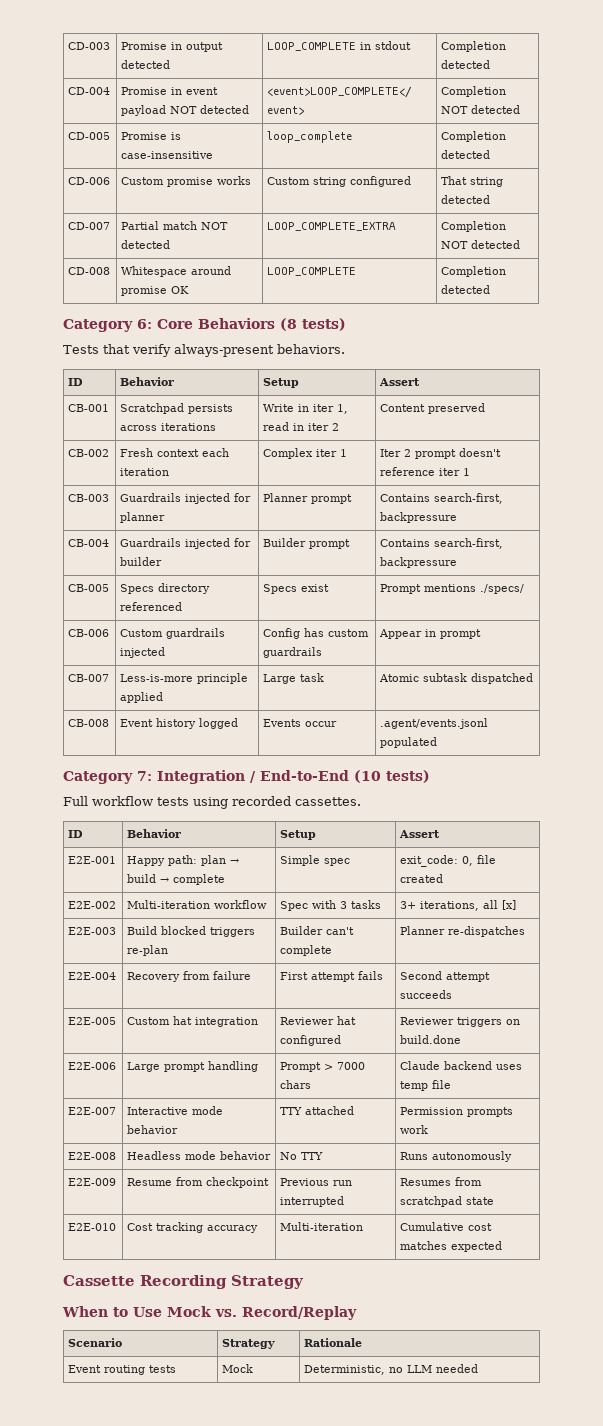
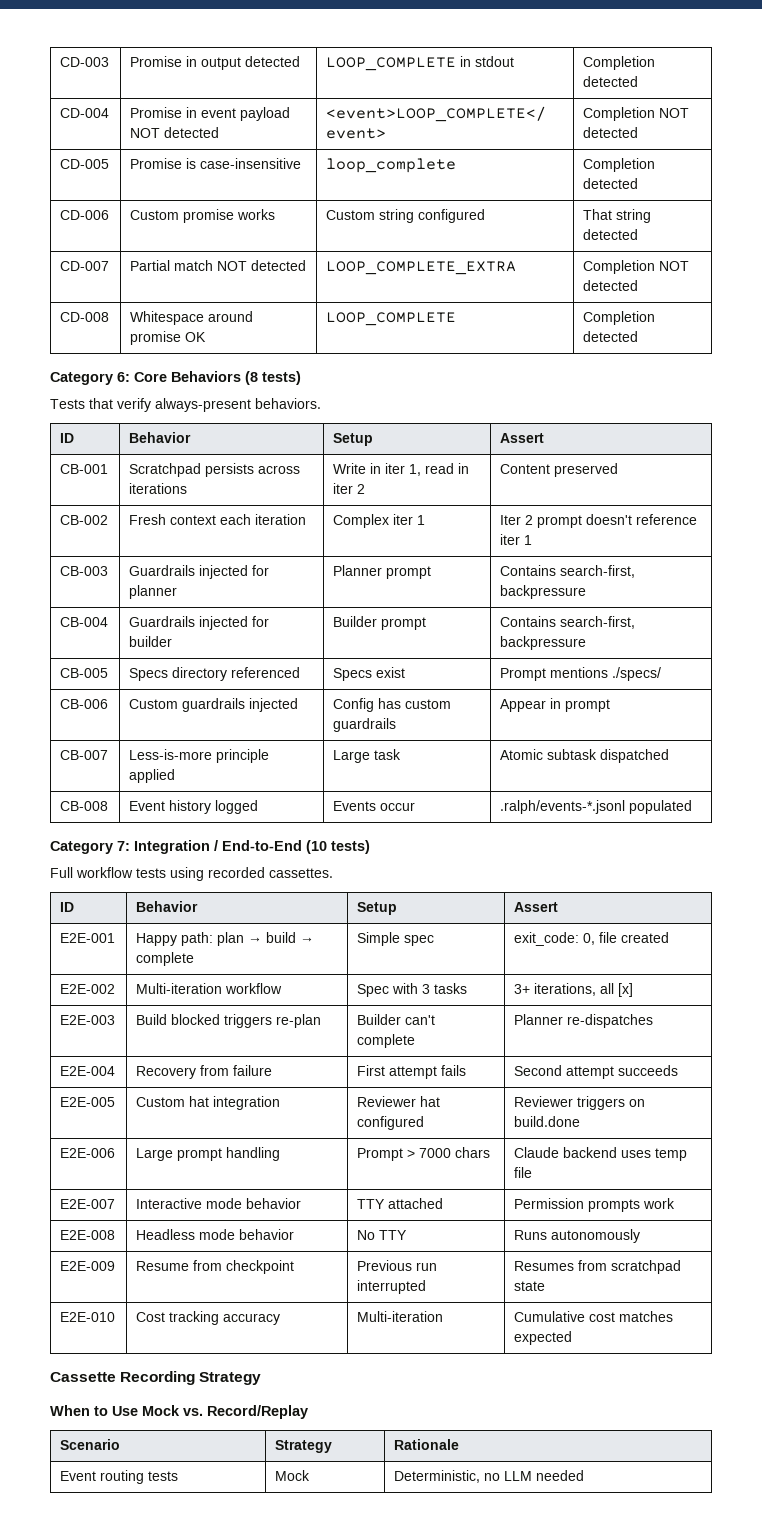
[380,718,489,729] .agent/events.jsonl -> [500,800,626,814] .ralph/events-*.jsonl

